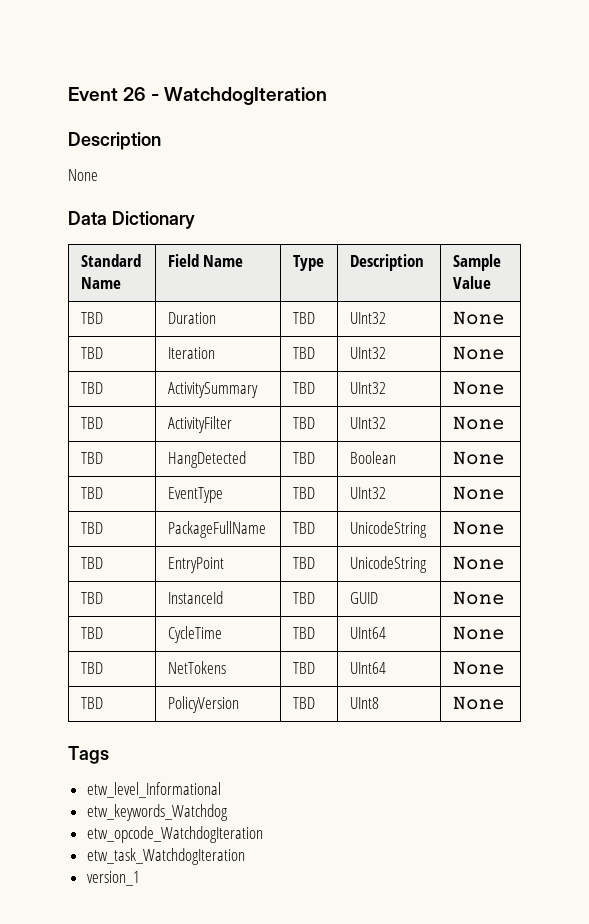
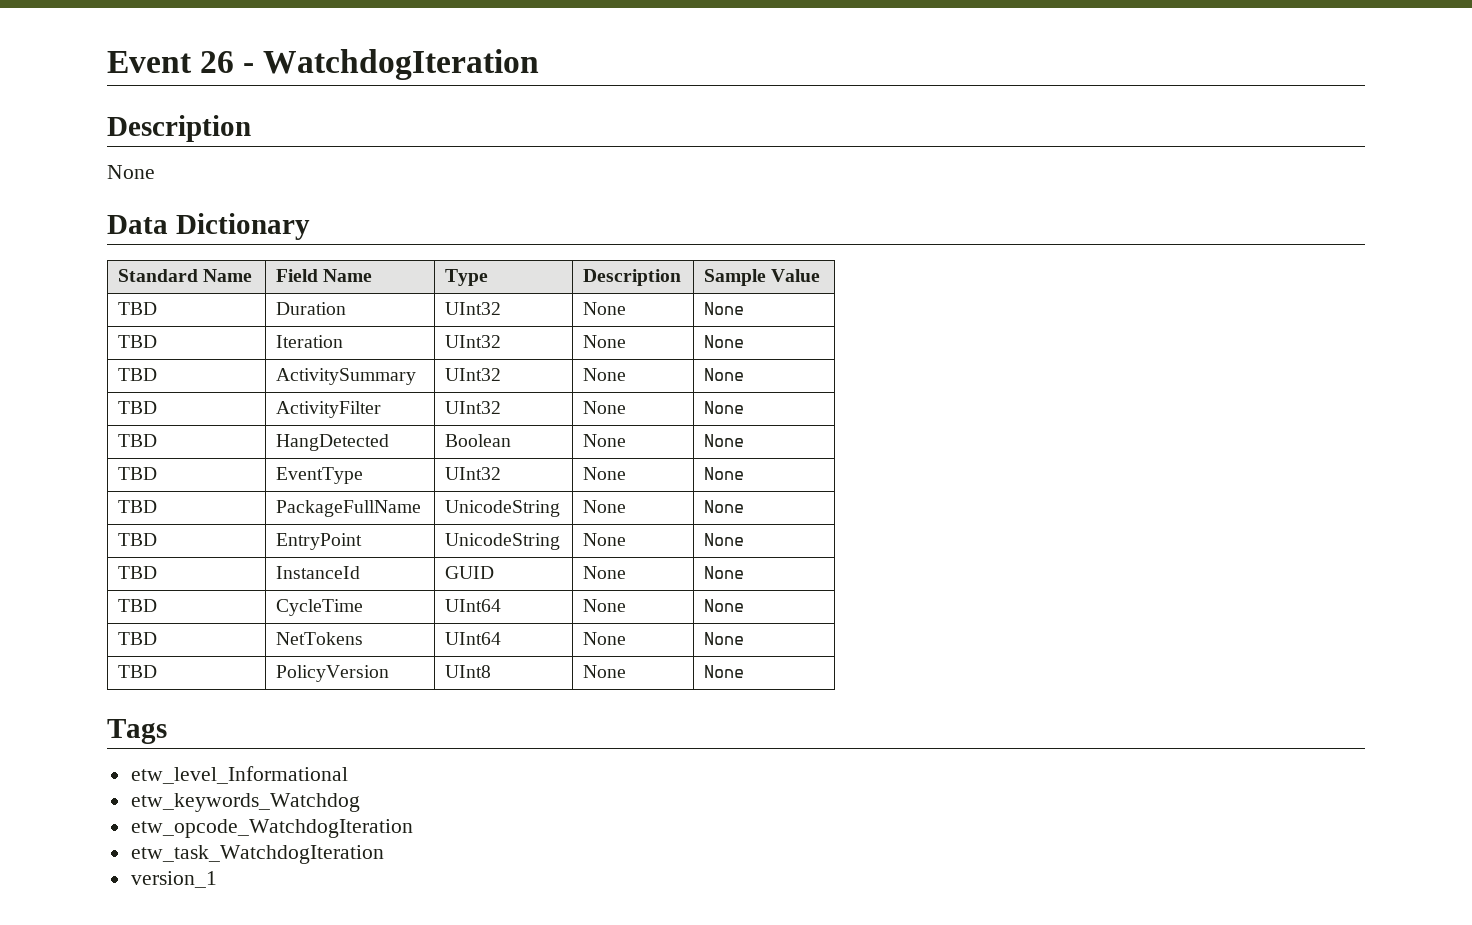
[292,312,315,324] [349,312,386,324] TBD | UInt32 -> [445,302,502,315] [583,302,627,315] UInt32 | None
[292,347,315,359] [349,347,386,359] TBD | UInt32 -> [445,335,502,348] [583,335,627,348] UInt32 | None
[292,382,315,394] [349,382,386,394] TBD | UInt32 -> [445,368,502,381] [583,368,627,381] UInt32 | None
[292,417,315,429] [349,417,386,429] TBD | UInt32 -> [445,401,502,414] [583,401,627,414] UInt32 | None
[292,452,315,464] [349,451,396,464] TBD | Boolean -> [445,434,512,447] [583,434,627,447] Boolean | None
[292,487,315,499] [349,487,386,499] TBD | UInt32 -> [445,467,502,480] [583,467,627,480] UInt32 | None
[292,522,315,534] [349,521,427,538] TBD | UnicodeString -> [445,500,561,517] [583,500,627,513] UnicodeString | None
[292,557,315,569] [349,556,427,573] TBD | UnicodeString -> [445,533,561,550] [583,533,627,546] UnicodeString | None
[292,592,315,604] [349,592,378,604] TBD | GUID -> [445,566,495,579] [583,566,627,579] GUID | None
[292,627,315,639] [349,627,386,639] TBD | UInt64 -> [445,599,502,612] [583,599,627,612] UInt64 | None
[292,662,315,674] [349,662,386,674] TBD | UInt64 -> [445,632,502,645] [583,632,627,645] UInt64 | None
[292,697,315,709] [349,697,379,709] TBD | UInt8 -> [445,665,492,678] [583,665,627,678] UInt8 | None

